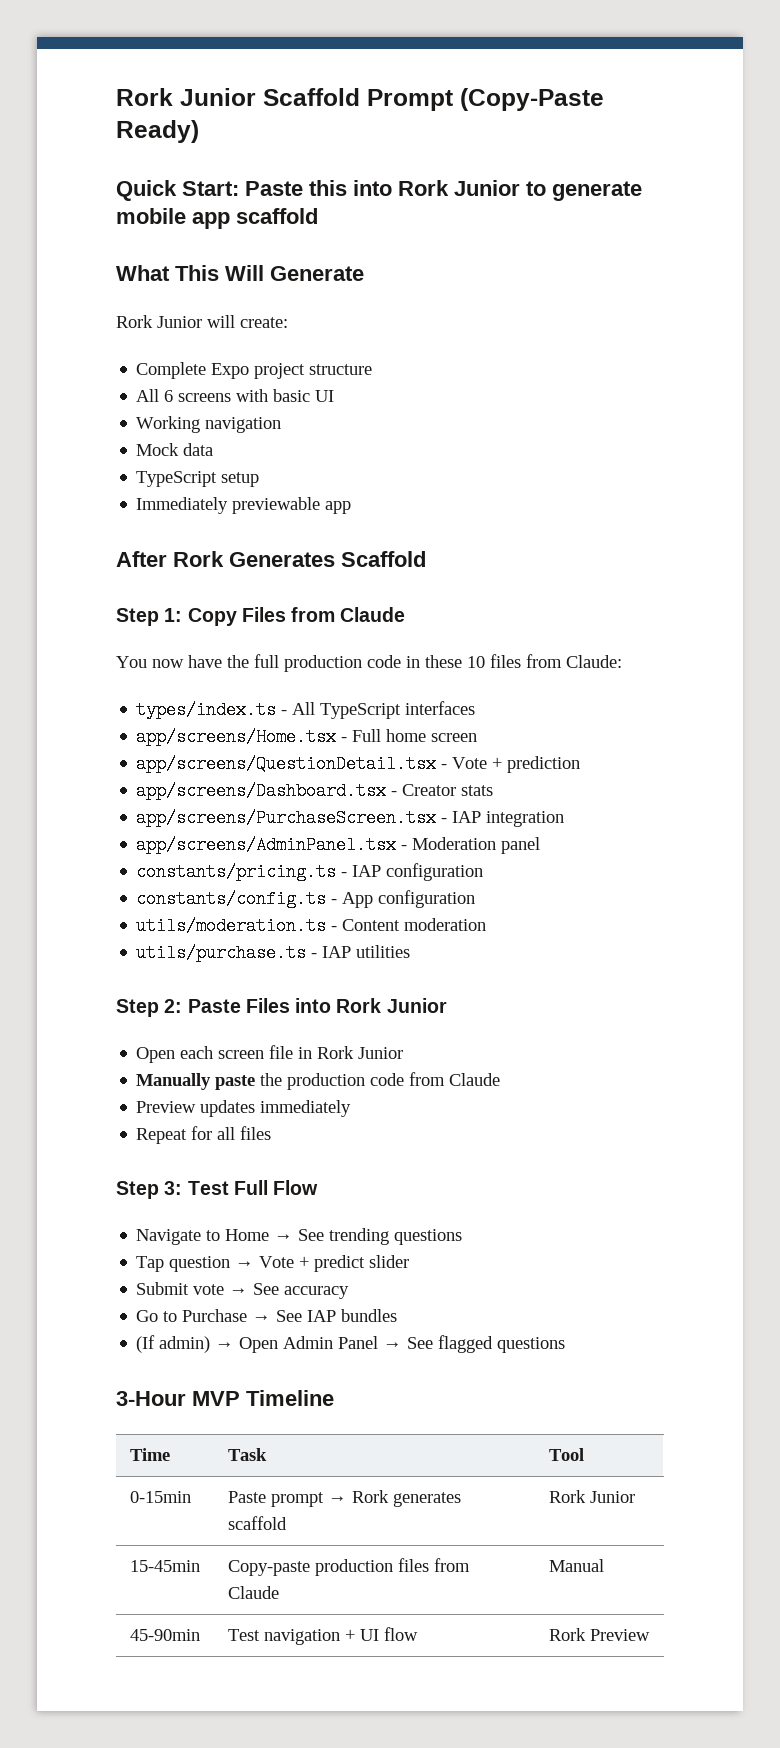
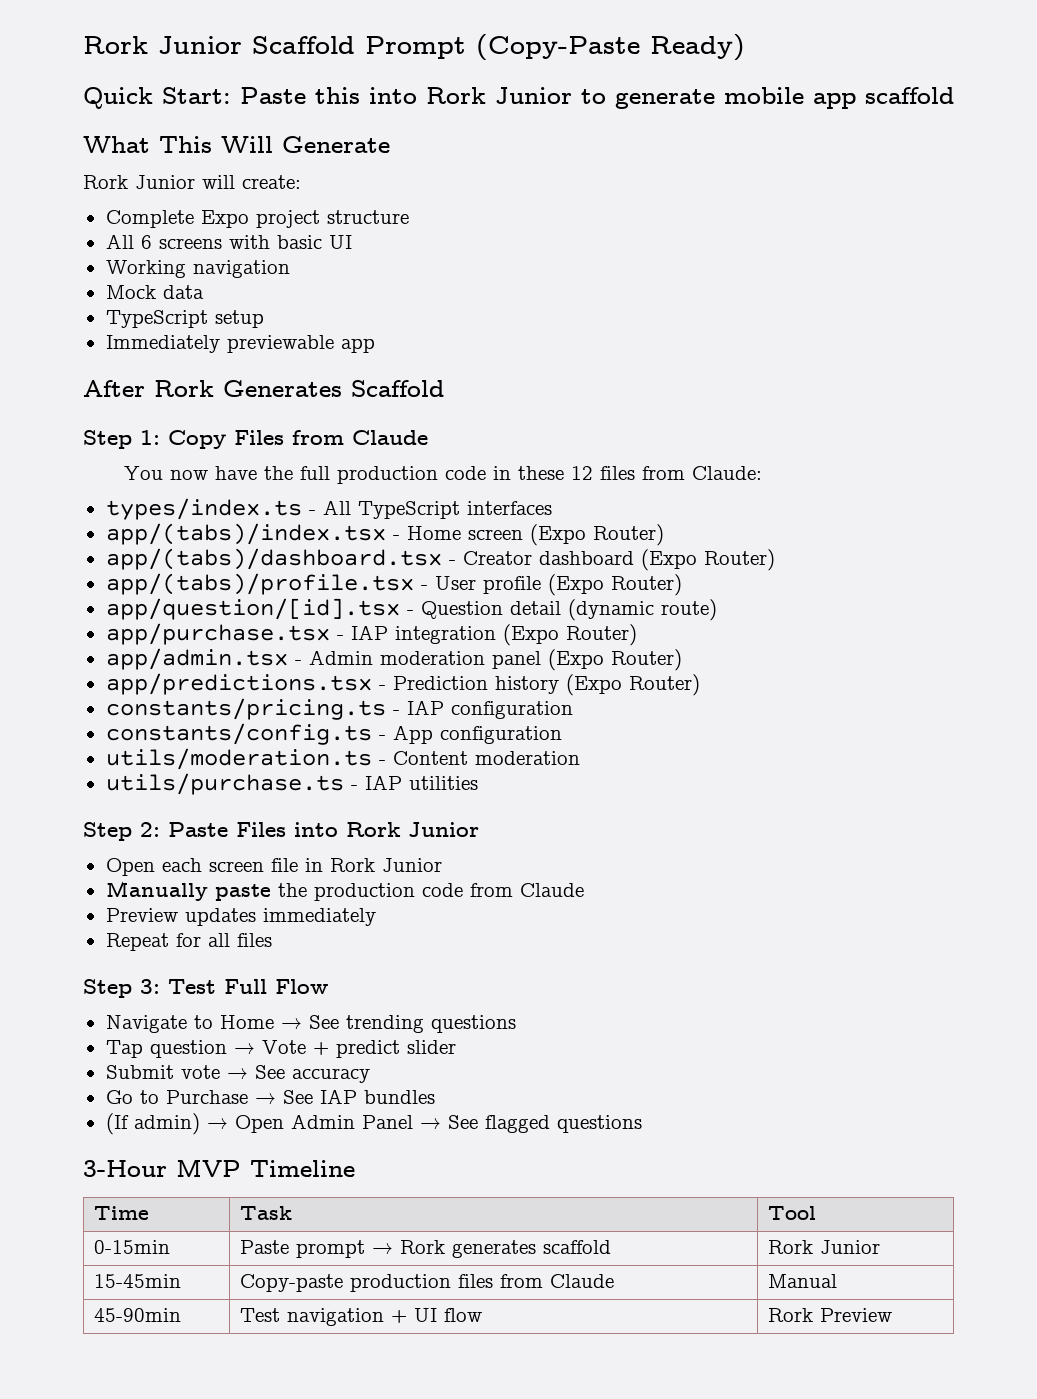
[467,656,485,668] 10 -> [571,466,594,480] 12
[136,728,478,746] [136,755,581,773] [136,782,494,800] [136,809,565,827] [136,836,541,854] app/screens/Home.tsx - Full home screen // app/screens/QuestionDetail.tsx - Vote + prediction // app/screens/Dashboard.tsx - Creator stats // app/screens/PurchaseScreen.tsx - IAP integration // app/screens/AdminPanel.tsx - Moderation panel -> [105,523,664,546] [105,548,775,571] [105,573,682,596] [105,598,717,621] [105,623,637,646] [105,648,682,671] [105,673,700,696] app/(tabs)/index.tsx - Home screen (Expo Router) // app/(tabs)/dashboard.tsx - Creator dashboard (Expo Router) // app/(tabs)/profile.tsx - User profile (Expo Router) // app/question/[id].tsx - Question detail (dynamic route) // app/purchase.tsx - IAP integration (Expo Router) // app/admin.tsx - Admin moderation panel (Expo Router) // app/predictions.tsx - Prediction history (Expo Router)

